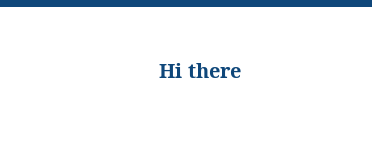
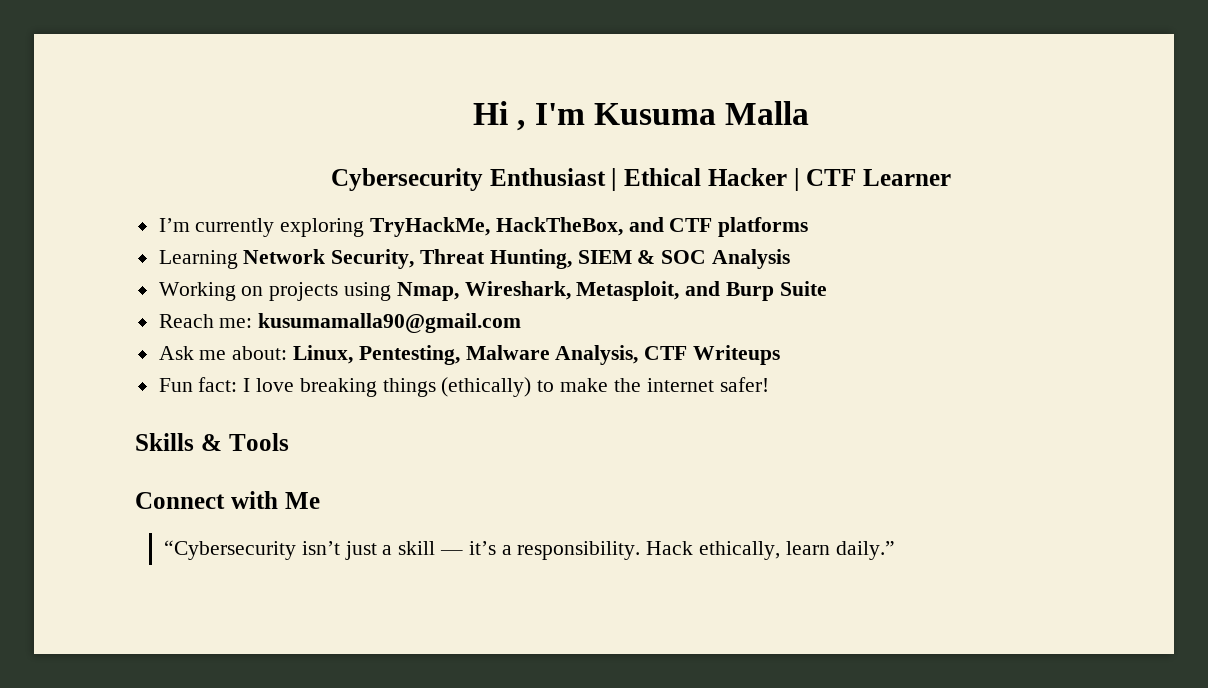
[187,63,241,78] there -> [517,101,809,131] [330,168,952,191] [158,217,809,237] [158,249,791,269] [158,281,827,301] [158,313,522,333] [158,345,781,365] [158,377,769,397] [135,433,289,451] [135,491,320,509] [163,540,895,560] , I'm Kusuma Malla // Cybersecurity Enthusiast | Ethical Hacker | CTF Learner // I’m currently exploring TryHackMe, HackTheBox, and CTF platforms // Learning Network Security, Threat Hunting, SIEM & SOC Analysis // Working on projects using Nmap, Wireshark, Metasploit, and Burp Suite // Reach me: kusumamalla90@gmail.com // Ask me about: Linux, Pentesting, Malware Analysis, CTF Writeups // Fun fact: I love breaking things (ethically) to make the internet safer! // Skills & Tools // Connect with Me // “Cybersecurity isn’t just a skill — it’s a responsibility. Hack ethically, learn daily.”

